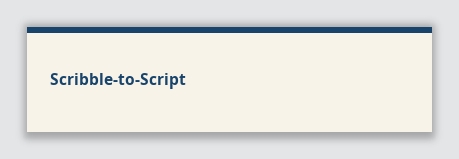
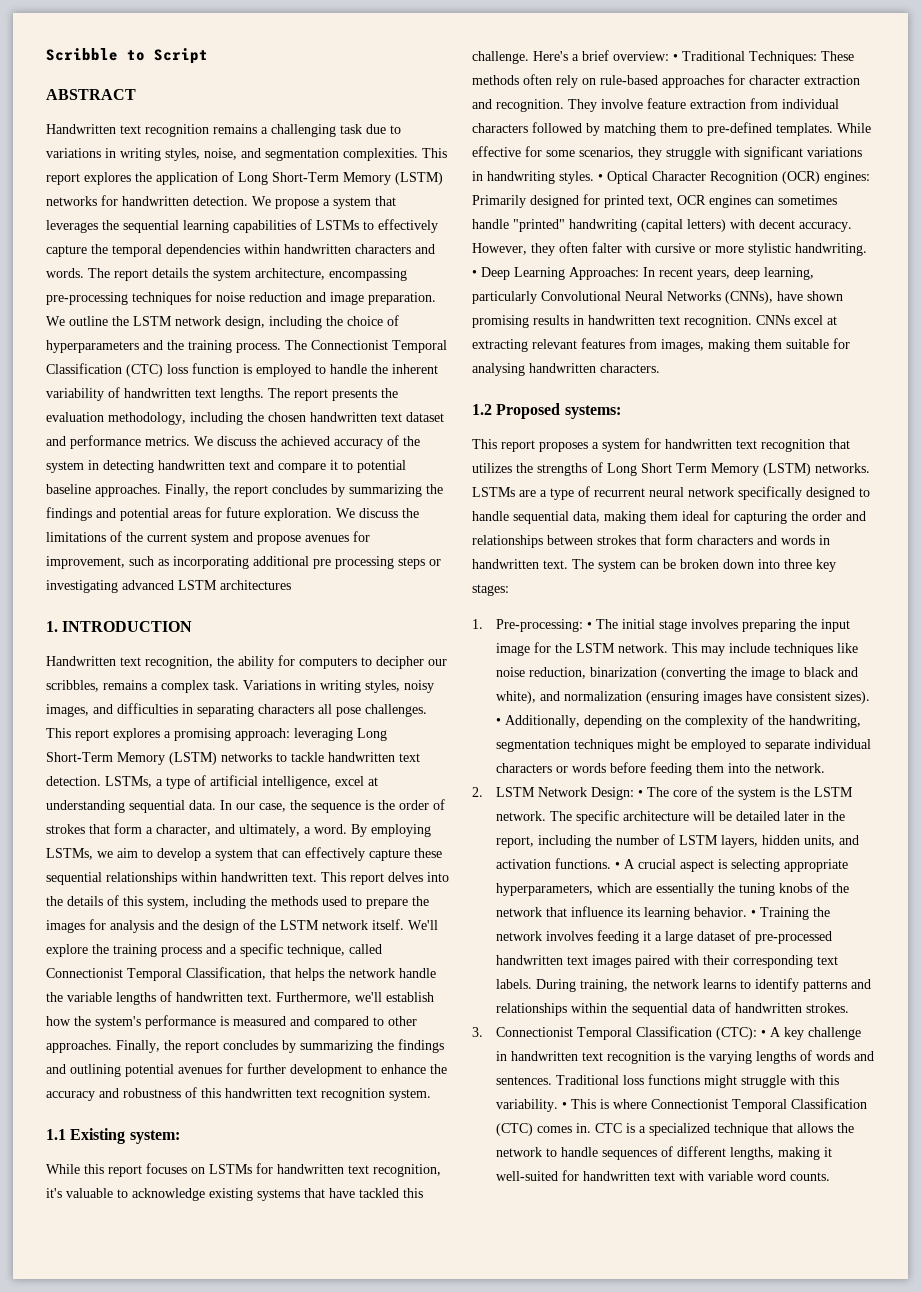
[50,73,186,89] Scribble-to-Script -> [46,48,208,64] [46,89,136,100] [46,124,401,137] [46,148,447,161] [46,171,443,185] [46,195,396,209] [46,219,438,233] [46,244,435,257] [46,268,407,281] [46,291,436,305] [46,315,399,329] [46,340,447,353] [46,363,438,377] [46,387,398,401] [46,412,444,425] [46,435,420,449] [46,460,406,473] [46,484,443,497] [46,507,419,521] [46,531,370,545] [46,556,441,569] [46,580,291,593] [46,621,193,632] [46,655,447,669] [46,680,434,693] [46,703,427,717] [46,728,387,741] [46,752,420,765] [46,775,378,789] [46,799,445,813] [46,823,431,837] [46,847,442,861] [46,872,449,885] [46,895,429,909] [46,919,438,933] [46,943,382,957] [46,967,436,981] [46,991,434,1005] [46,1015,417,1029] [46,1039,444,1053] [46,1063,447,1077] [46,1087,431,1101] [46,1128,180,1144] [46,1163,441,1177] [46,1188,423,1201] [472,50,854,64] [472,74,860,88] [472,98,839,112] [472,122,871,136] [472,146,862,160] [472,171,870,184] [472,194,837,208] [472,219,852,232] [472,242,867,256] [472,267,814,280] [472,291,843,304] [472,315,837,328] [472,338,850,352] [472,363,660,376] [472,403,621,419] [472,438,850,452] [472,462,870,476] [472,486,870,500] [472,510,866,524] [472,534,830,548] [472,559,836,572] [472,584,509,596] [472,619,850,632] [495,642,858,656] [495,667,858,680] [495,691,870,704] [495,714,861,728] [495,739,871,752] [495,762,825,776] [472,786,853,800] [495,810,845,824] [495,834,859,848] [495,858,848,872] [495,882,849,896] [495,906,830,920] [495,930,832,944] [495,955,838,968] [495,978,871,992] [495,1002,849,1016] [472,1026,861,1040] [495,1050,874,1064] [495,1074,839,1088] [495,1098,867,1112] [495,1123,854,1136] [495,1146,832,1160] [495,1170,830,1181] Scribble to Script // ABSTRACT // Handwritten text recognition remains a challenging task due to variations in writing styles, noise, and segmentation complexities. This report explores the application of Long Short-Term Memory (LSTM) networks for handwritten detection. We propose a system that leverages the sequential learning capabilities of LSTMs to effectively capture the temporal dependencies within handwritten characters and words. The report details the system architecture, encompassing pre-processing techniques for noise reduction and image preparation. We outline the LSTM network design, including the choice of hyperparameters and the training process. The Connectionist Temporal Classification (CTC) loss function is employed to handle the inherent variability of handwritten text lengths. The report presents the evaluation methodology, including the chosen handwritten text dataset and performance metrics. We discuss the achieved accuracy of the system in detecting handwritten text and compare it to potential baseline approaches. Finally, the report concludes by summarizing the findings and potential areas for future exploration. We discuss the limitations of the current system and propose avenues for improvement, such as incorporating additional pre processing steps or investigating advanced LSTM architectures // 1. INTRODUCTION // Handwritten text recognition, the ability for computers to decipher our scribbles, remains a complex task. Variations in writing styles, noisy images, and difficulties in separating characters all pose challenges. This report explores a promising approach: leveraging Long Short-Term Memory (LSTM) networks to tackle handwritten text detection. LSTMs, a type of artificial intelligence, excel at understanding sequential data. In our case, the sequence is the order of strokes that form a character, and ultimately, a word. By employing LSTMs, we aim to develop a system that can effectively capture these sequential relationships within handwritten text. This report delves into the details of this system, including the methods used to prepare the images for analysis and the design of the LSTM network itself. We'll explore the training process and a specific technique, called Connectionist Temporal Classification, that helps the network handle the variable lengths of handwritten text. Furthermore, we'll establish how the system's performance is measured and compared to other approaches. Finally, the report concludes by summarizing the findings and outlining potential avenues for further development to enhance the accuracy and robustness of this handwritten text recognition system. // 1.1 Existing system: // While this report focuses on LSTMs for handwritten text recognition, it's valuable to acknowledge existing systems that have tackled this challenge. Here's a brief overview: • Traditional Techniques: These methods often rely on rule-based approaches for character extraction and recognition. They involve feature extraction from individual characters followed by matching them to pre-defined templates. While effective for some scenarios, they struggle with significant variations in handwriting styles. • Optical Character Recognition (OCR) engines: Primarily designed for printed text, OCR engines can sometimes handle "printed" handwriting (capital letters) with decent accuracy. However, they often falter with cursive or more stylistic handwriting. • Deep Learning Approaches: In recent years, deep learning, particularly Convolutional Neural Networks (CNNs), have shown promising results in handwritten text recognition. CNNs excel at extracting relevant features from images, making them suitable for analysing handwritten characters. // 1.2 Proposed systems: // This report proposes a system for handwritten text recognition that utilizes the strengths of Long Short Term Memory (LSTM) networks. LSTMs are a type of recurrent neural network specifically designed to handle sequential data, making them ideal for capturing the order and relationships between strokes that form characters and words in handwritten text. The system can be broken down into three key stages: // 1. Pre-processing: • The initial stage involves preparing the input image for the LSTM network. This may include techniques like noise reduction, binarization (converting the image to black and white), and normalization (ensuring images have consistent sizes). • Additionally, depending on the complexity of the handwriting, segmentation techniques might be employed to separate individual characters or words before feeding them into the network. // 2. LSTM Network Design: • The core of the system is the LSTM network. The specific architecture will be detailed later in the report, including the number of LSTM layers, hidden units, and activation functions. • A crucial aspect is selecting appropriate hyperparameters, which are essentially the tuning knobs of the network that influence its learning behavior. • Training the network involves feeding it a large dataset of pre-processed handwritten text images paired with their corresponding text labels. During training, the network learns to identify patterns and relationships within the sequential data of handwritten strokes. // 3. Connectionist Temporal Classification (CTC): • A key challenge in handwritten text recognition is the varying lengths of words and sentences. Traditional loss functions might struggle with this variability. • This is where Connectionist Temporal Classification (CTC) comes in. CTC is a specialized technique that allows the network to handle sequences of different lengths, making it well-suited for handwritten text with variable word counts.

